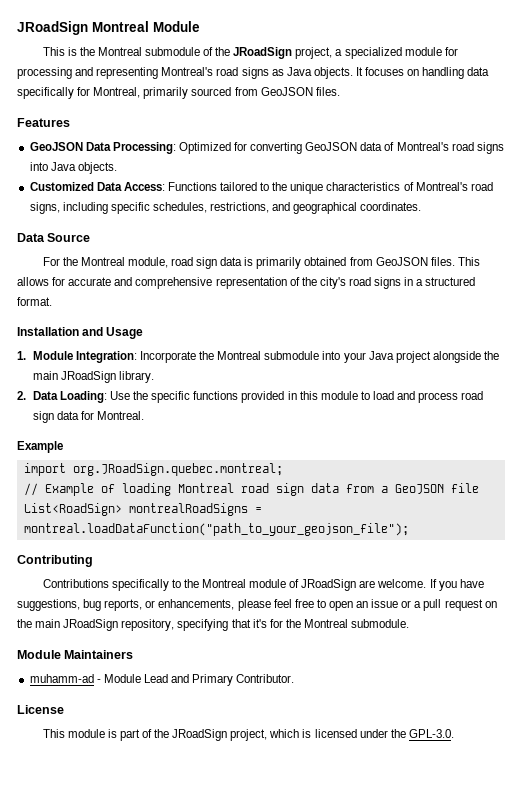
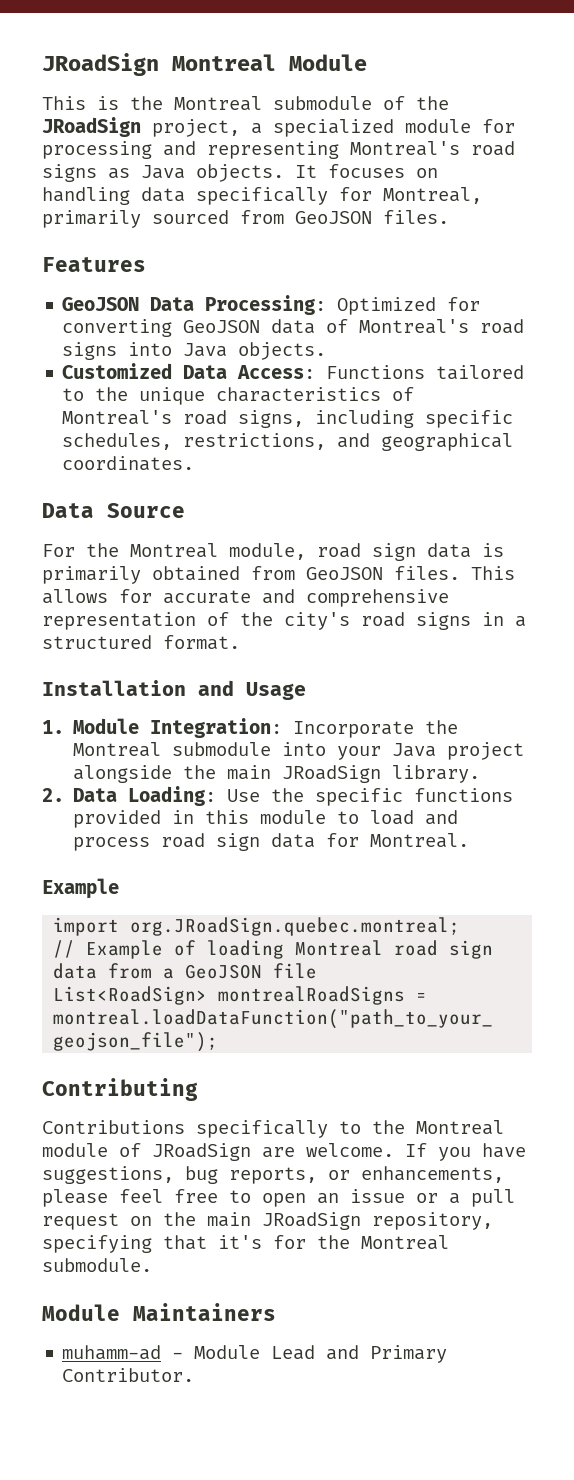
[17,705,64,714] [42,729,454,741] // License // This module is part of the JRoadSign project, which is licensed under the GPL-3.0. -> (195, 1375) none

